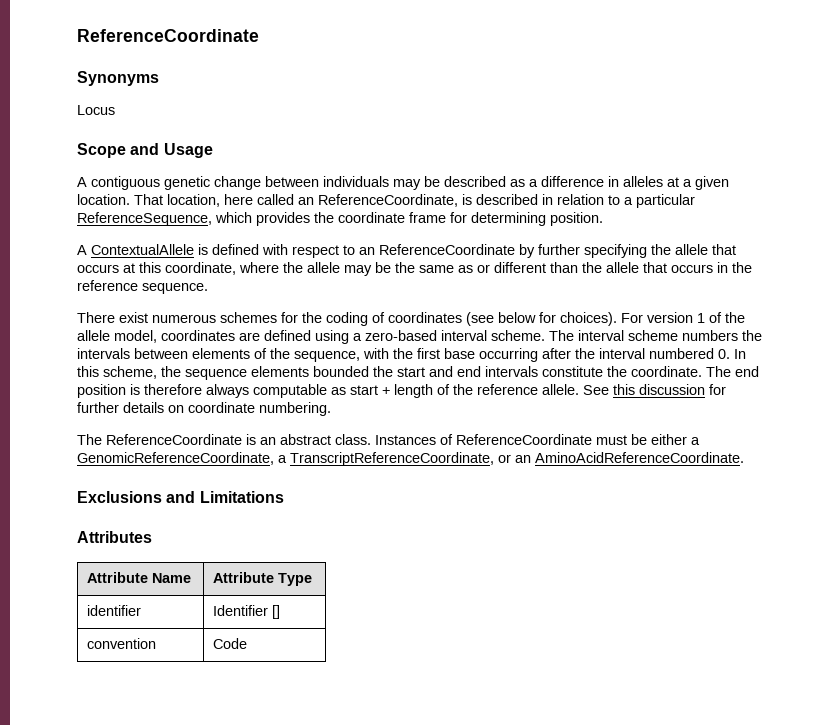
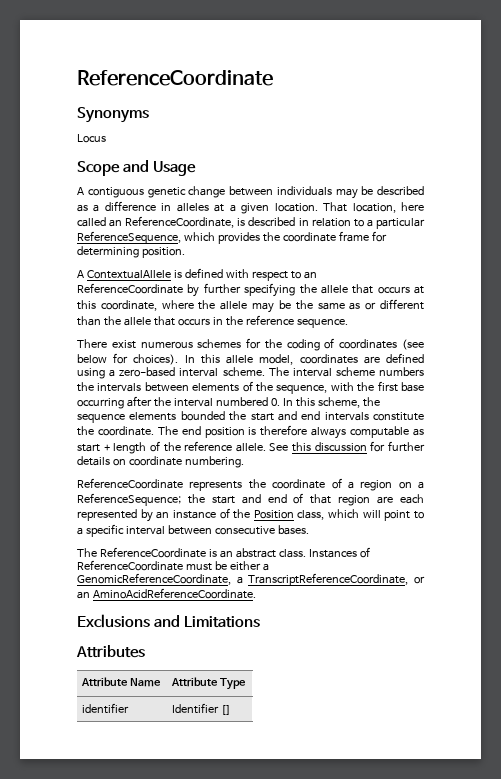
[621,312,745,323] For version 1 of the -> [184,354,220,364] In this
(331, 409) none -> [77,478,424,491] [77,493,425,506] [77,508,424,522] [77,524,309,537] // ReferenceCoordinate represents the coordinate of a region on a ReferenceSequence; the start and end of that region are each represented by an instance of the Position class, which will point to a specific interval between consecutive bases.
[87,638,157,649] [213,638,248,649] // convention | Code -> (232, 710) none

